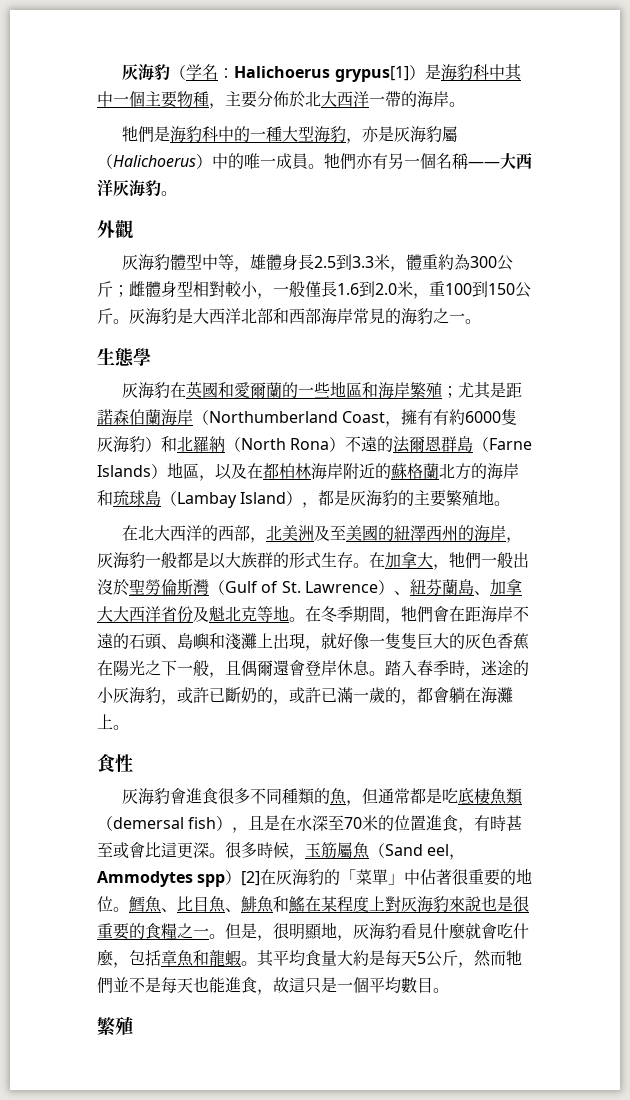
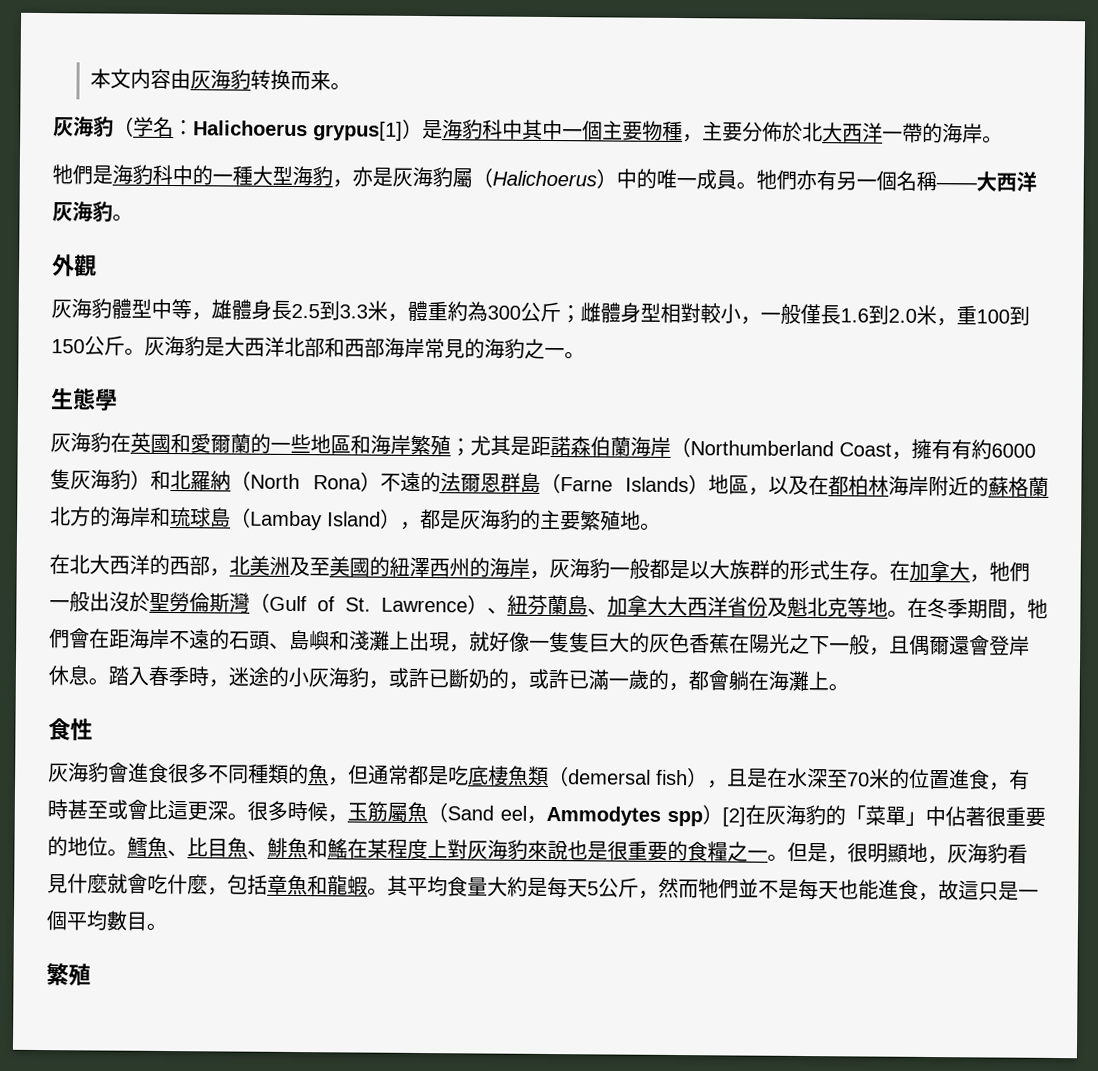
(122, 72) none -> [89,68,351,91] 本文内容由灰海豹转换而来。 //

